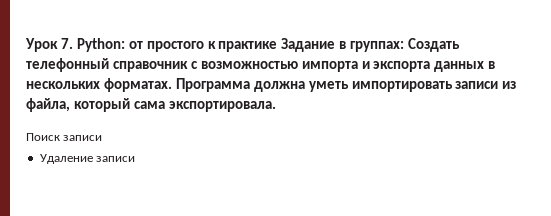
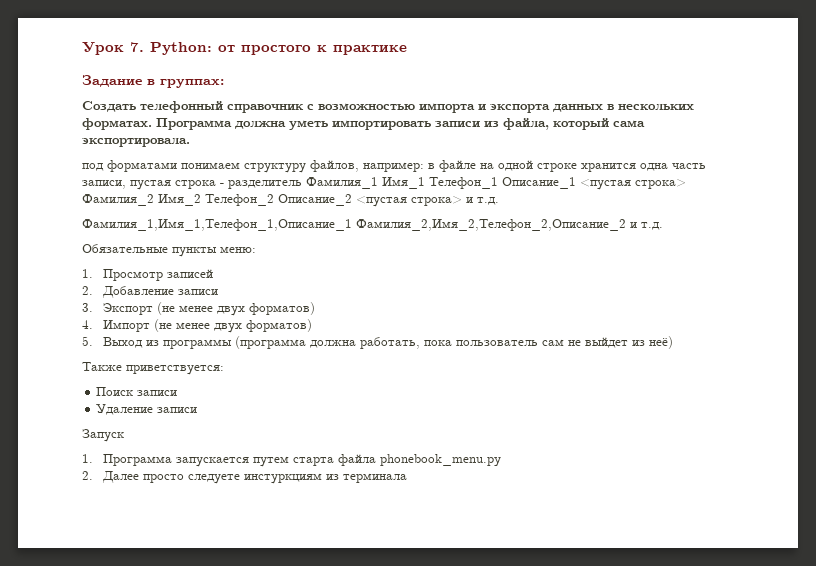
(278, 46) none -> (407, 50) //
(405, 46) none -> (224, 83) //
[26,133,103,141] [39,154,136,164] Поиск записи // Удаление записи -> [82,160,706,173] [82,177,686,190] [82,194,499,207] [82,219,663,231] [82,244,256,257] [82,269,214,281] [82,286,219,298] [82,302,316,316] [82,319,313,333] [82,336,674,349] [82,362,224,375] [96,387,178,396] [96,404,198,415] [82,429,124,442] [82,454,502,467] [82,471,408,484] под форматами понимаем структуру файлов, например: в файле на одной строке хранится одна часть записи, пустая строка - разделитель Фамилия_1 Имя_1 Телефон_1 Описание_1 <пустая строка> Фамилия_2 Имя_2 Телефон_2 Описание_2 <пустая строка> и т.д. // Фамилия_1,Имя_1,Телефон_1,Описание_1 Фамилия_2,Имя_2,Телефон_2,Описание_2 и т.д. // Обязательные пункты меню: // 1. Просмотр записей // 2. Добавление записи // 3. Экспорт (не менее двух форматов) // 4. Импорт (не менее двух форматов) // 5. Выход из программы (программа должна работать, пока пользователь сам не выйдет из неё) // Также приветствуется: // Поиск записи // Удаление записи // Запуск // 1. Программа запускается путем старта файла phonebook_menu.py // 2. Далее просто следуете инстуркциям из терминала

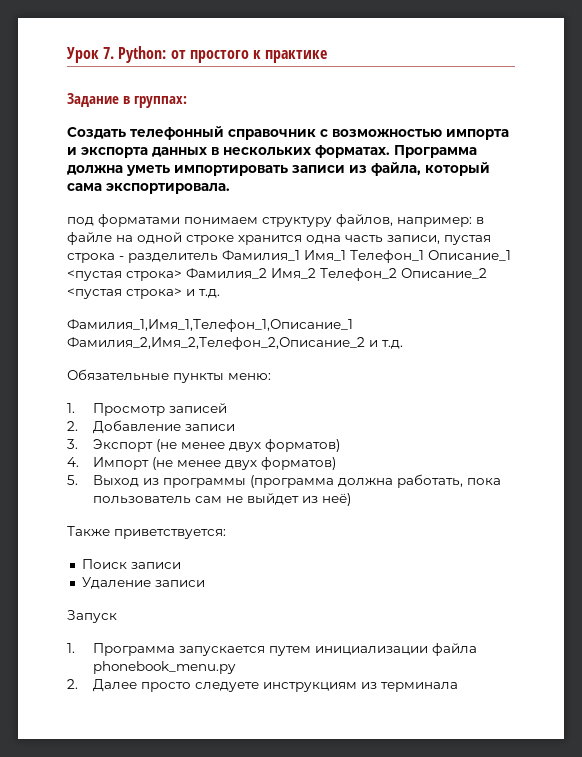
[293,457,335,466] старта -> [315,646,429,655] инициализации
[244,473,323,484] инстуркциям -> [263,682,358,692] инструкциям

